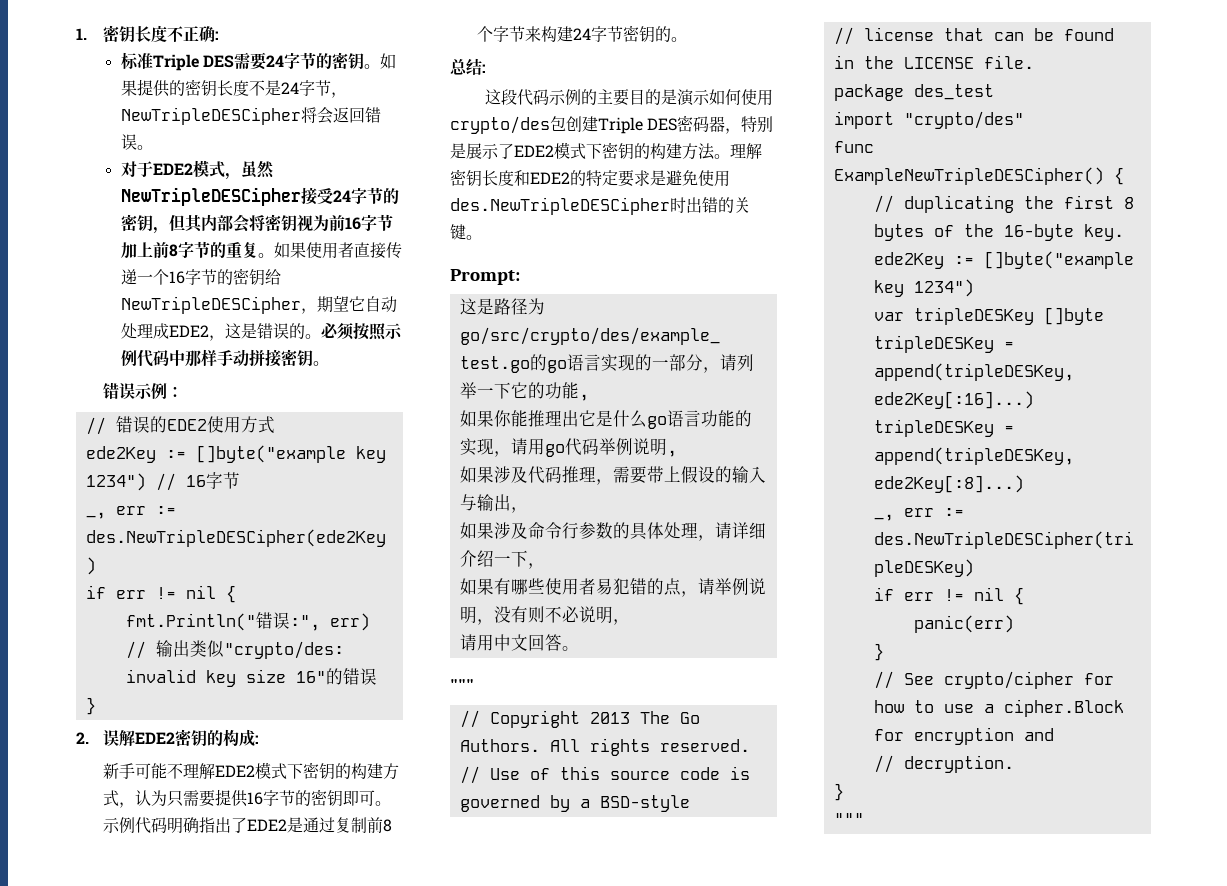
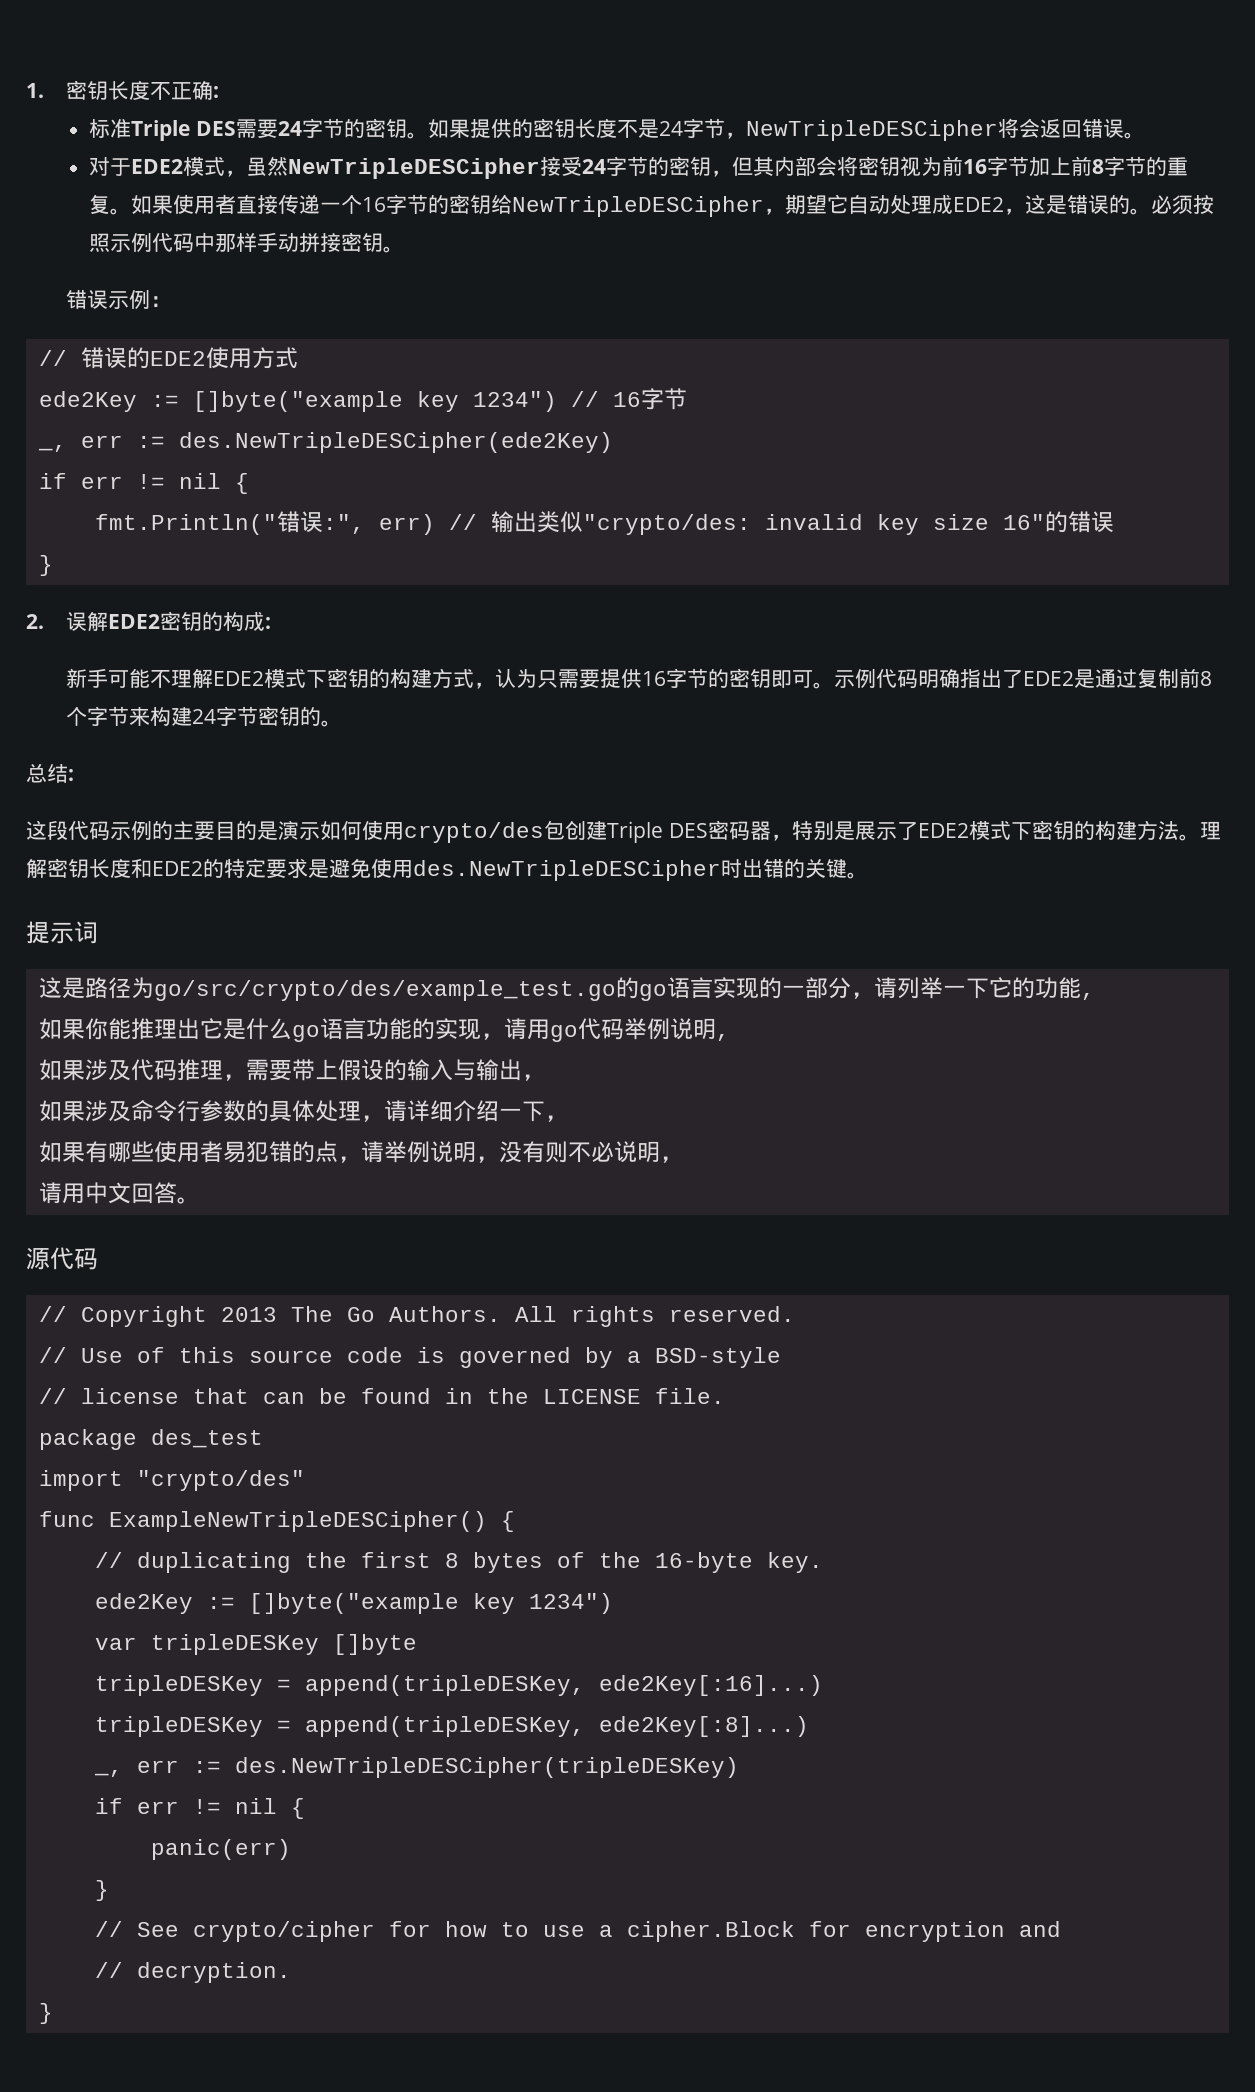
[450,269,520,285] Prompt: -> [26,921,98,944] 提示词
[450,679,474,692] """ -> [26,1247,98,1270] 源代码
[833,813,864,825] // """ -> (53, 2013) none

